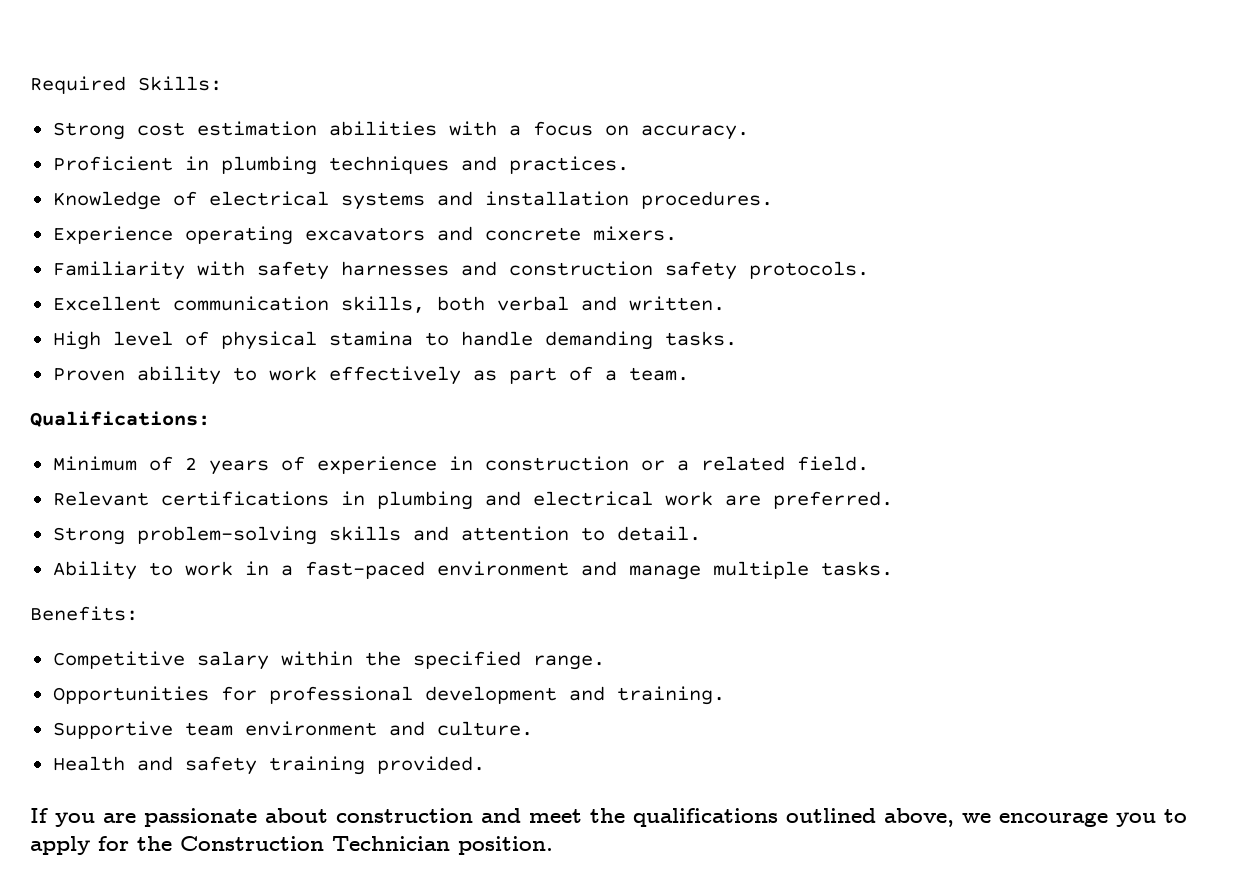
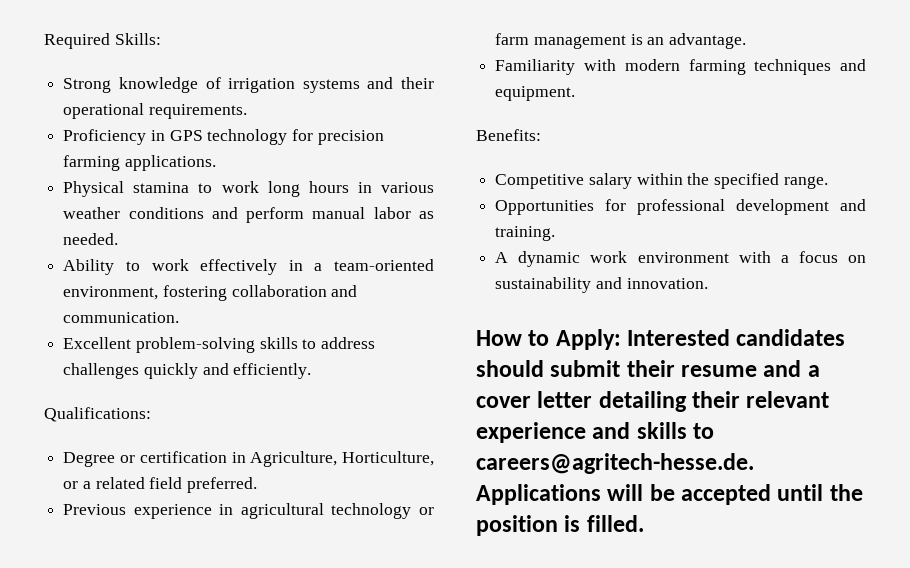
[136,121,749,140] [52,156,629,175] [52,191,773,210] [52,226,677,245] [52,261,869,280] [52,296,725,313] [52,331,737,350] [52,366,689,385] [30,411,210,427] [52,456,869,475] [52,491,893,510] [52,526,701,545] cost estimation abilities with a focus on accuracy. // Proficient in plumbing techniques and practices. // Knowledge of electrical systems and installation procedures. // Experience operating excavators and concrete mixers. // Familiarity with safety harnesses and construction safety protocols. // Excellent communication skills, both verbal and written. // High level of physical stamina to handle demanding tasks. // Proven ability to work effectively as part of a team. // Qualifications: // Minimum of 2 years of experience in construction or a related field. // Relevant certifications in plumbing and electrical work are preferred. // Strong problem-solving skills and attention to detail. -> [118,77,434,93] [63,103,247,119] [63,129,384,145] [63,155,216,171] [63,181,434,197] [63,207,435,223] [63,233,119,245] knowledge of irrigation systems and their operational requirements. // Proficiency in GPS technology for precision farming applications. // Physical stamina to work long hours in various weather conditions and perform manual labor as needed.
(233, 568) none -> [200,259,278,275] effectively
[304,561,893,580] fast-paced environment and manage multiple tasks. -> [334,259,434,271] [63,285,358,301] [63,312,180,323] [63,337,376,353] [63,363,312,379] [44,407,151,422] [63,451,434,467] [63,477,258,493] [63,503,435,519] [495,33,747,49] [495,59,866,75] [495,86,576,101] team-oriented environment, fostering collaboration and communication. // Excellent problem-solving skills to address challenges quickly and efficiently. // Qualifications: // Degree or certification in Agriculture, Horticulture, or a related field preferred. // Previous experience in agricultural technology or farm management is an advantage. // Familiarity with modern farming techniques and equipment.
[52,721,533,739] [52,756,485,775] [30,808,1187,827] [30,836,553,855] Supportive team environment and culture. // Health and safety training provided. // If you are passionate about construction and meet the qualifications outlined above, we encourage you to apply for the Construction Technician position. -> [495,251,866,267] [495,277,708,293] [476,329,846,350] [476,360,820,377] [476,391,830,412] [476,422,715,443] [476,453,754,474] [476,484,863,505] [476,515,644,536] A dynamic work environment with a focus on sustainability and innovation. // How to Apply: Interested candidates should submit their resume and a cover letter detailing their relevant experience and skills to careers@agritech-hesse.de. Applications will be accepted until the position is filled.

